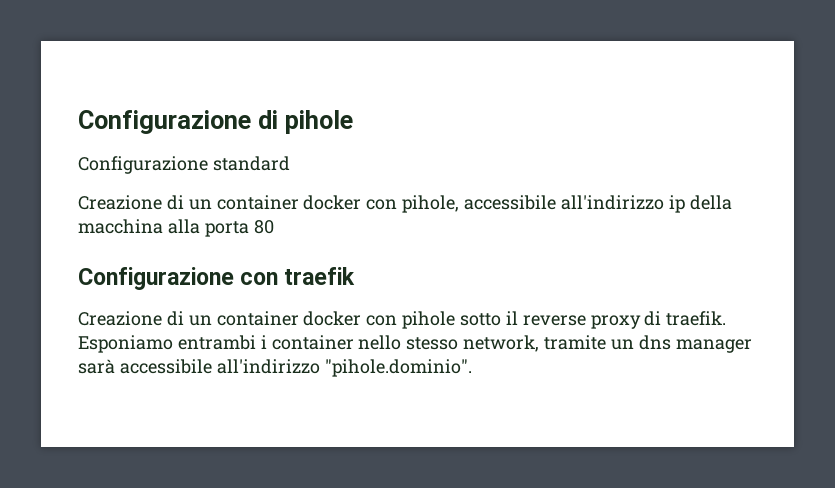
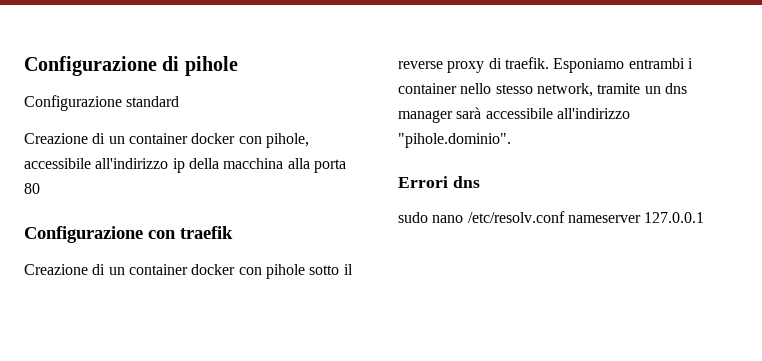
(472, 368) none -> [398,176,480,188] [398,211,705,223] // Errori dns // sudo nano /etc/resolv.conf nameserver 127.0.0.1

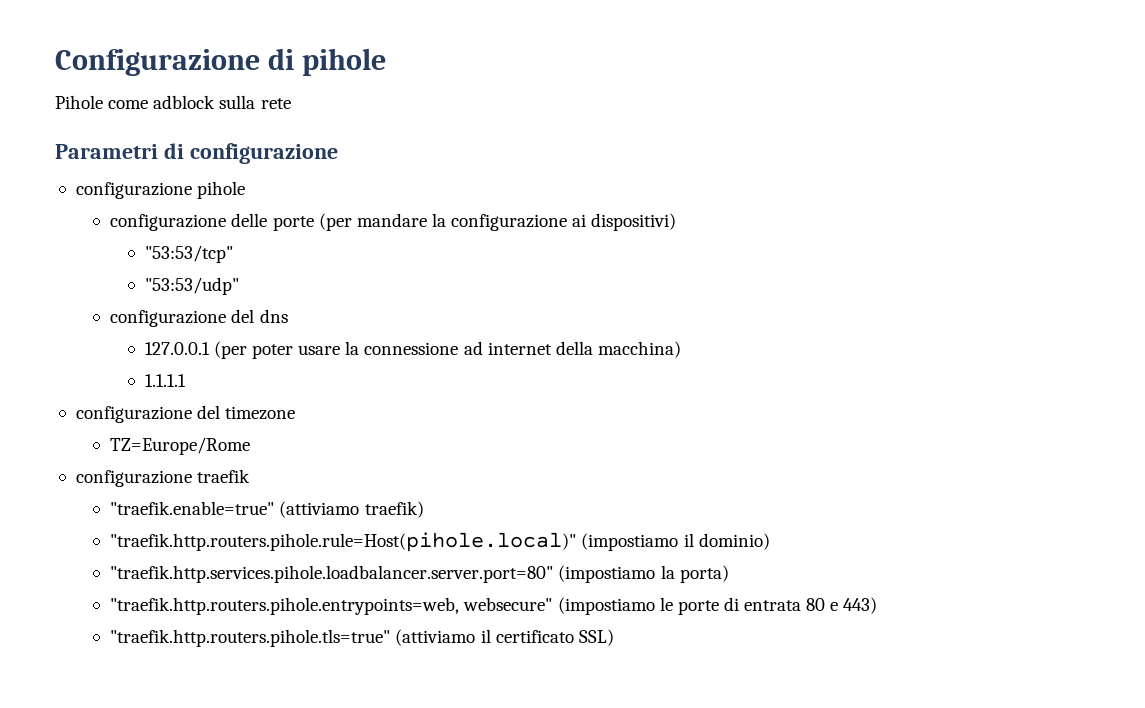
[24,95,180,111] [24,133,309,148] [24,158,346,173] [24,183,40,194] [24,226,233,243] [24,264,353,279] [398,57,693,73] [398,83,687,97] [398,107,630,123] [398,133,511,148] [398,176,480,188] [398,211,705,223] Configurazione standard // Creazione di un container docker con pihole, accessibile all'indirizzo ip della macchina alla porta 80 // Configurazione con traefik // Creazione di un container docker con pihole sotto il reverse proxy di traefik. Esponiamo entrambi i container nello stesso network, tramite un dns manager sarà accessibile all'indirizzo "pihole.dominio". // Errori dns // sudo nano /etc/resolv.conf nameserver 127.0.0.1 -> [55,95,291,109] [55,143,338,164] [75,181,246,199] [110,213,677,231] [144,245,233,263] [144,277,239,295] [110,309,288,327] [144,341,681,359] [144,374,186,387] [75,405,296,423] [110,437,251,455] [75,469,251,487] [110,501,424,518] [110,532,770,552] [110,565,729,583] [110,597,878,615] [110,629,614,647] Pihole come adblock sulla rete // Parametri di configurazione // configurazione pihole // configurazione delle porte (per mandare la configurazione ai dispositivi) // "53:53/tcp" // "53:53/udp" // configurazione del dns // 127.0.0.1 (per poter usare la connessione ad internet della macchina) // 1.1.1.1 // configurazione del timezone // TZ=Europe/Rome // configurazione traefik // "traefik.enable=true" (attiviamo traefik) // "traefik.http.routers.pihole.rule=Host(pihole.local)" (impostiamo il dominio) // "traefik.http.services.pihole.loadbalancer.server.port=80" (impostiamo la porta) // "traefik.http.routers.pihole.entrypoints=web, websecure" (impostiamo le porte di entrata 80 e 443) // "traefik.http.routers.pihole.tls=true" (attiviamo il certificato SSL)

